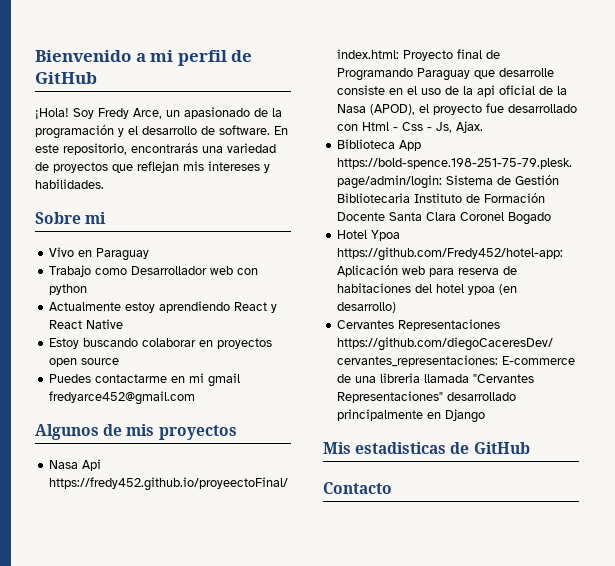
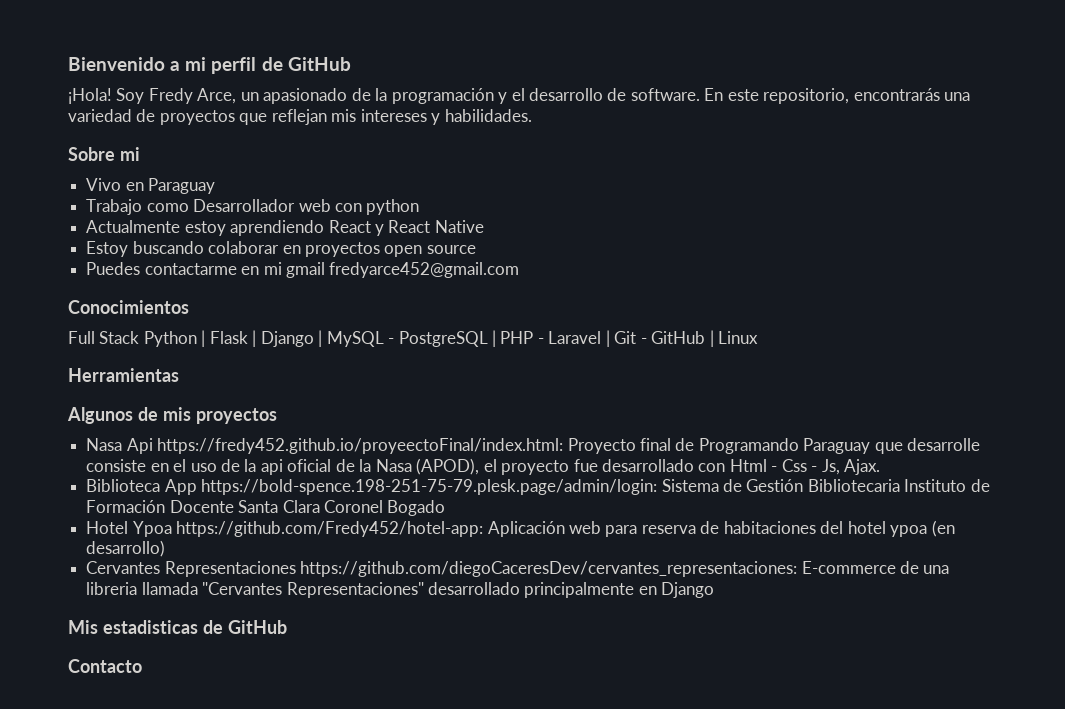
(196, 398) none -> [68,300,189,314] [68,330,759,347] [68,368,179,382] // Conocimientos // Full Stack Python | Flask | Django | MySQL - PostgreSQL | PHP - Laravel | Git - GitHub | Linux // Herramientas

